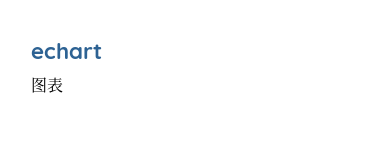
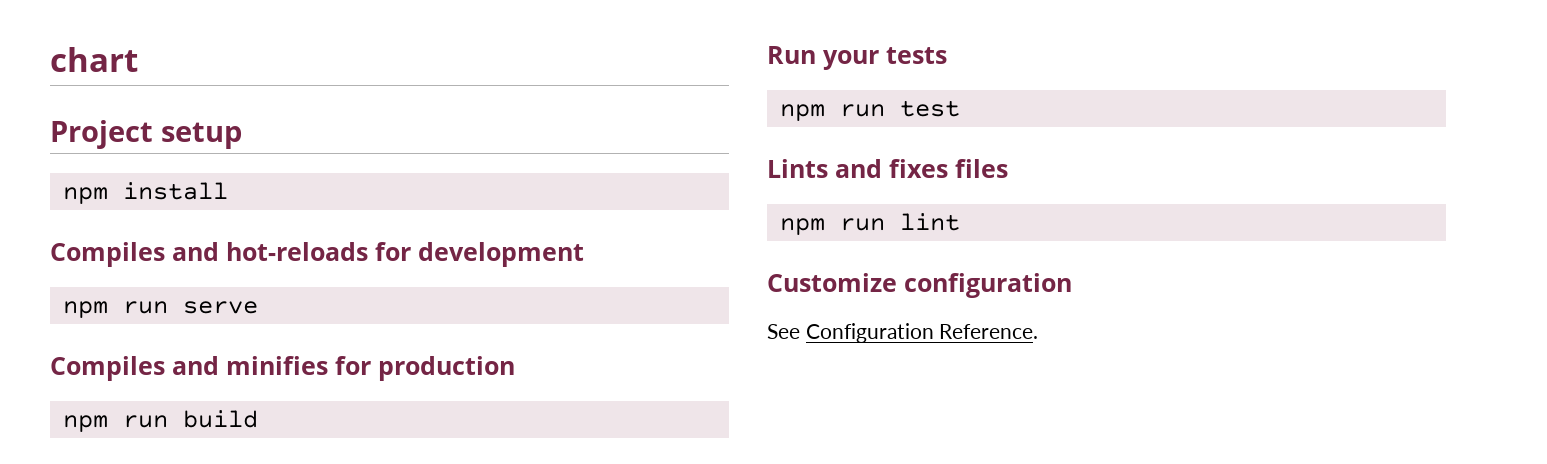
[31,43,102,59] [31,77,63,93] echart // 图表 -> [50,47,138,72] [50,120,242,149] [62,182,228,204] [50,242,584,267] [62,301,258,318] [50,356,515,381] [62,410,258,432] [767,46,947,70] [779,100,960,121] [767,159,1008,178] [779,213,960,235] [767,273,1072,298] [767,323,1039,343] chart // Project setup // npm install // Compiles and hot-reloads for development // npm run serve // Compiles and minifies for production // npm run build // Run your tests // npm run test // Lints and fixes files // npm run lint // Customize configuration // See Configuration Reference.

